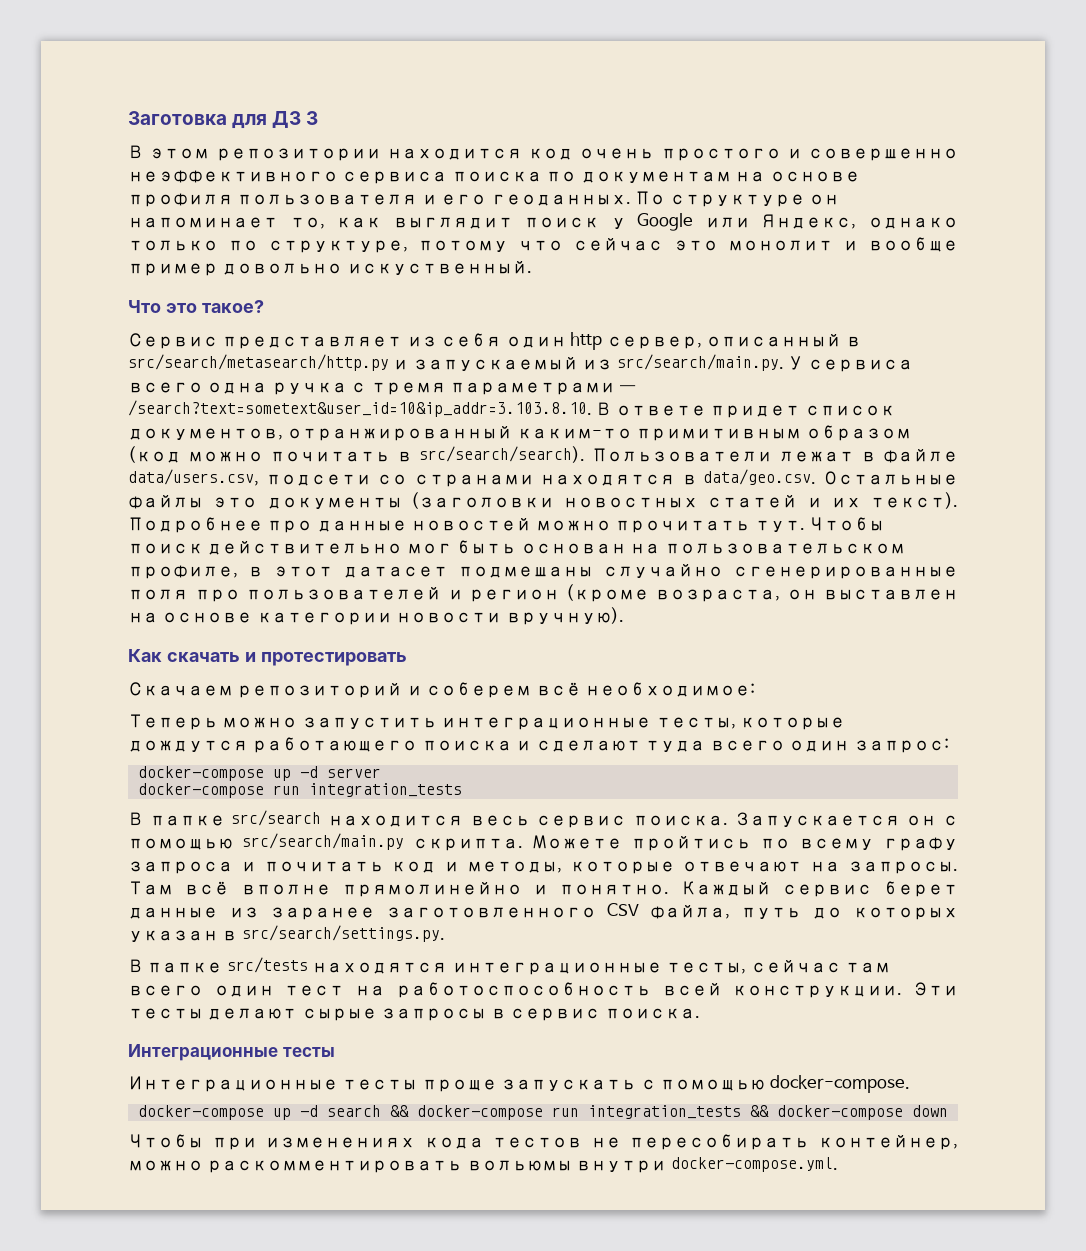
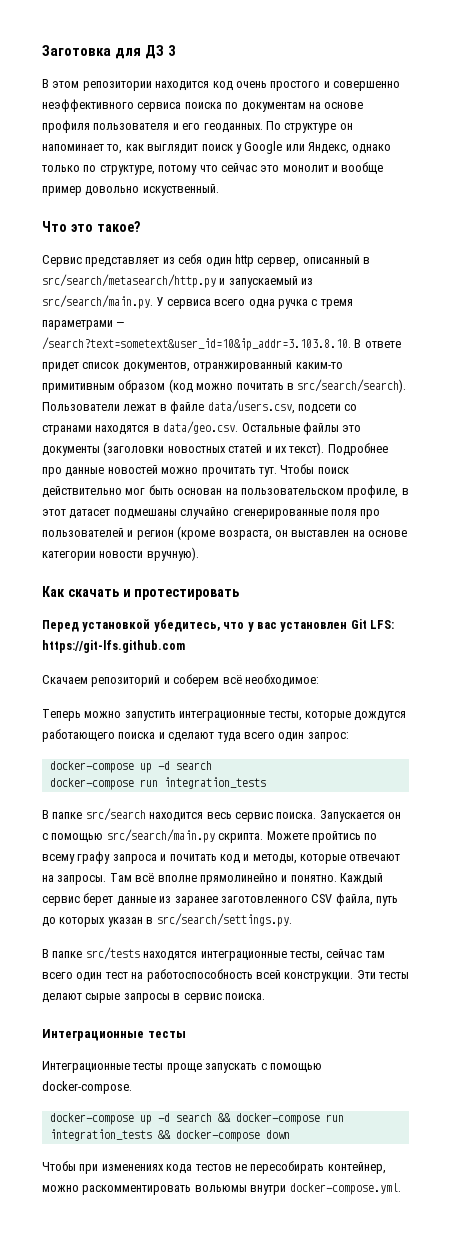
(407, 659) none -> [42,619,394,632] [42,640,185,653] // Перед установкой убедитесь, что у вас установлен Git LFS: https://git-lfs.github.com
[326,768,381,778] server -> [175,761,212,770] search

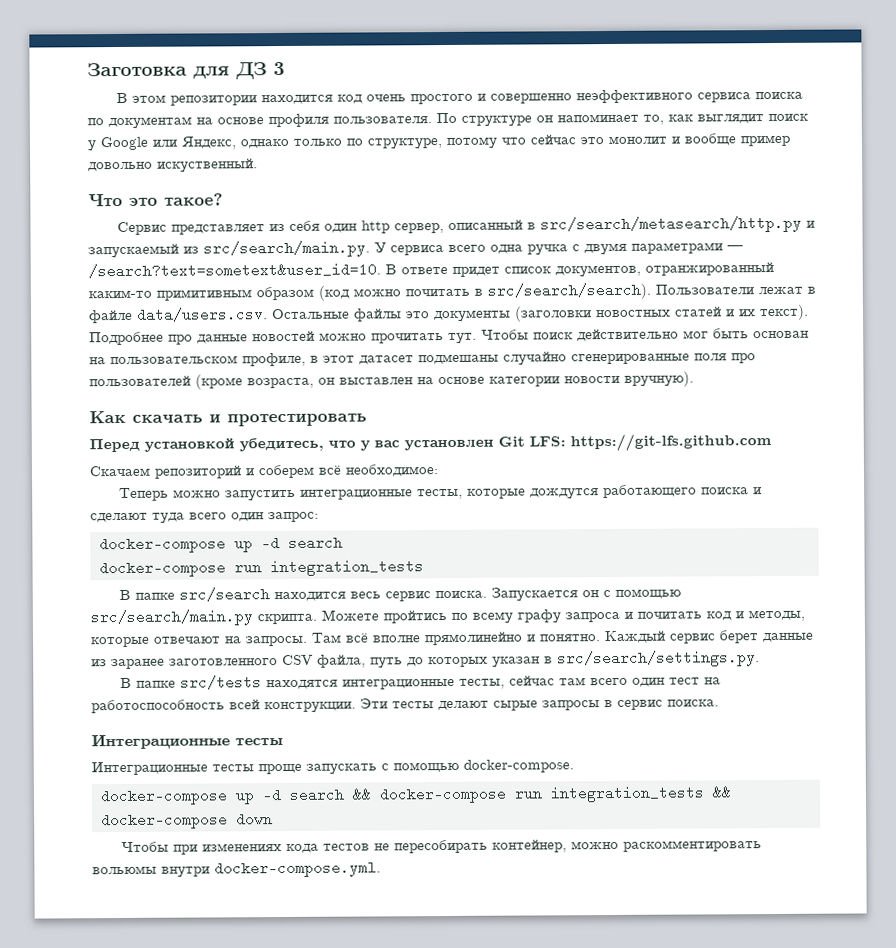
[93,123,263,133] пользователя и его геоданных. -> [333,116,432,124] пользователя.
[320,299,353,309] тремя -> [584,242,627,256] двумя
[42,337,351,351] /search?text=sometext&user_id=10&ip_addr=3.103.8.10. -> [88,262,381,279] /search?text=sometext&user_id=10.
[207,400,358,414] [42,421,239,435] data/users.csv, подсети со странами находятся в data/geo.csv. -> [136,307,268,322] data/users.csv.
[127,530,174,540] и регион -> (191, 381) none

